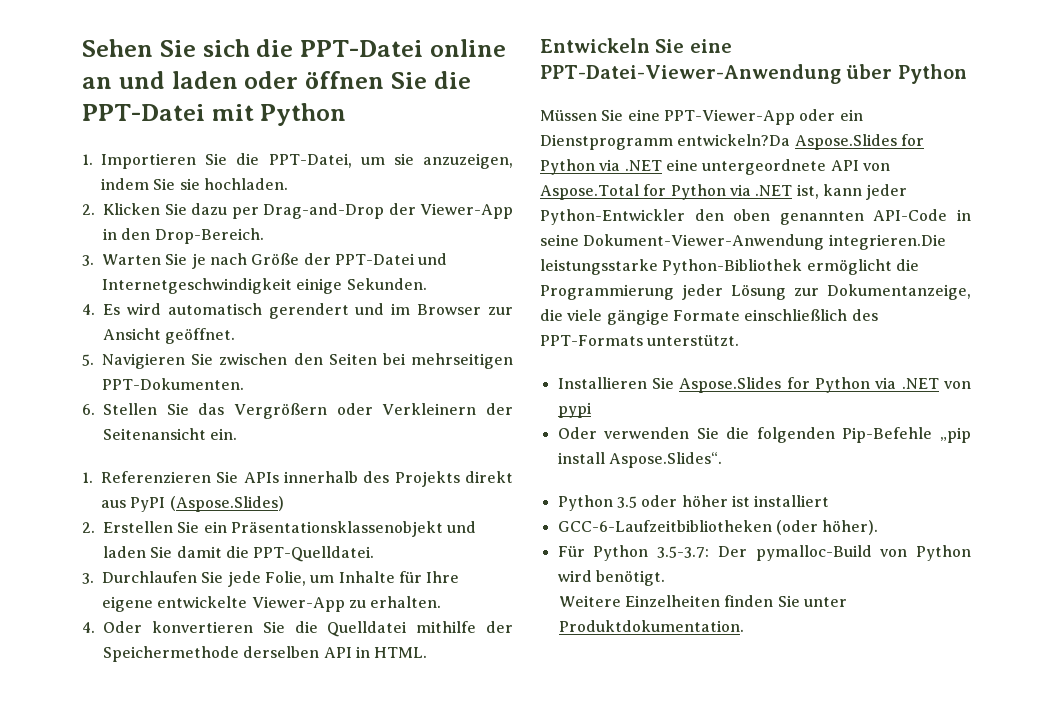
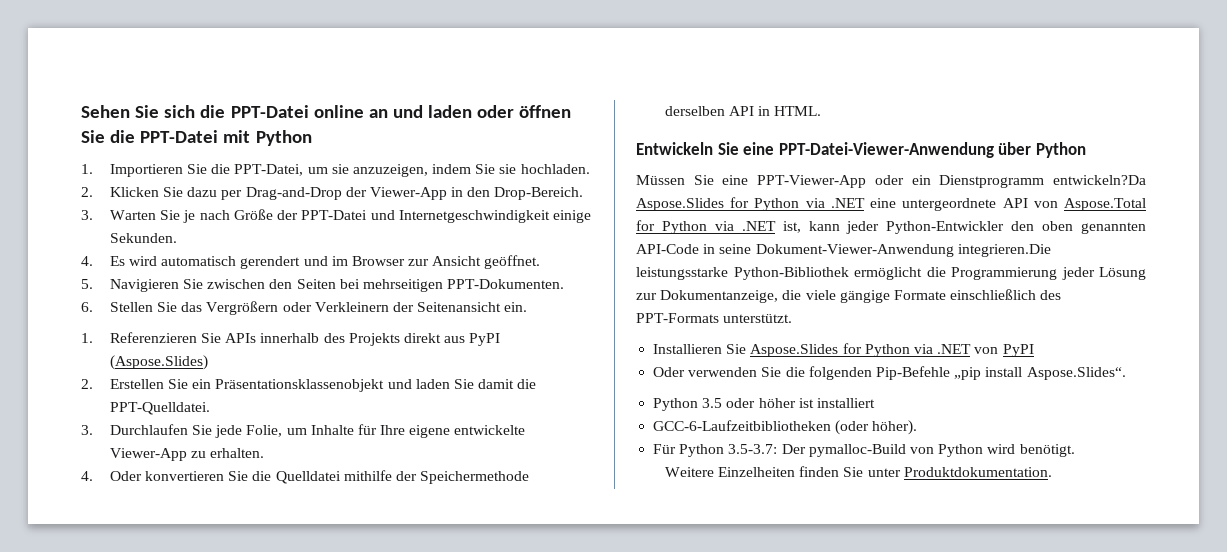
[557,402,592,418] pypi -> [1002,344,1034,357] PyPI

